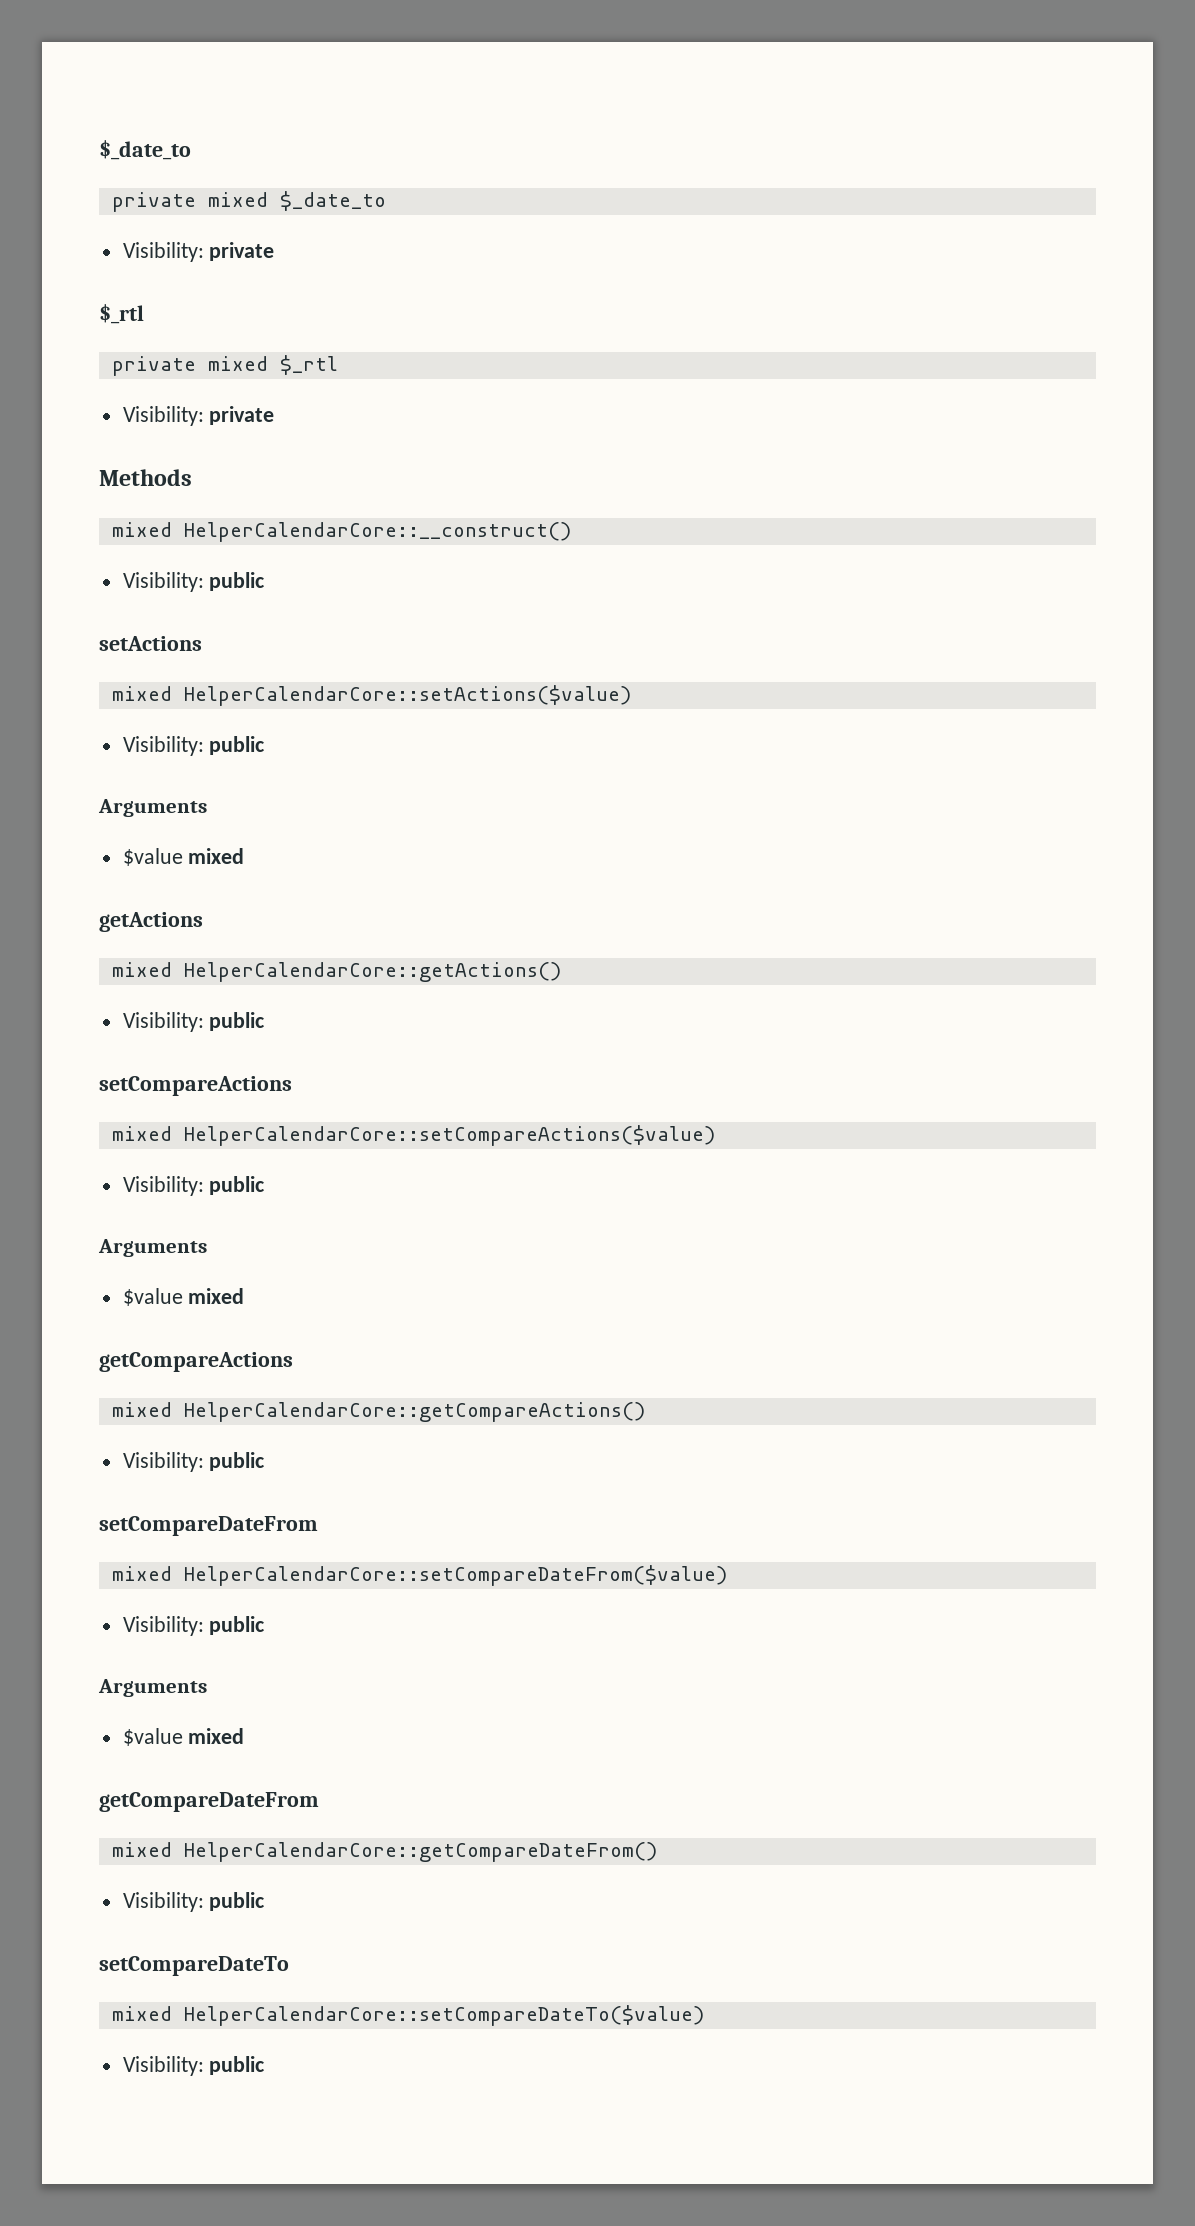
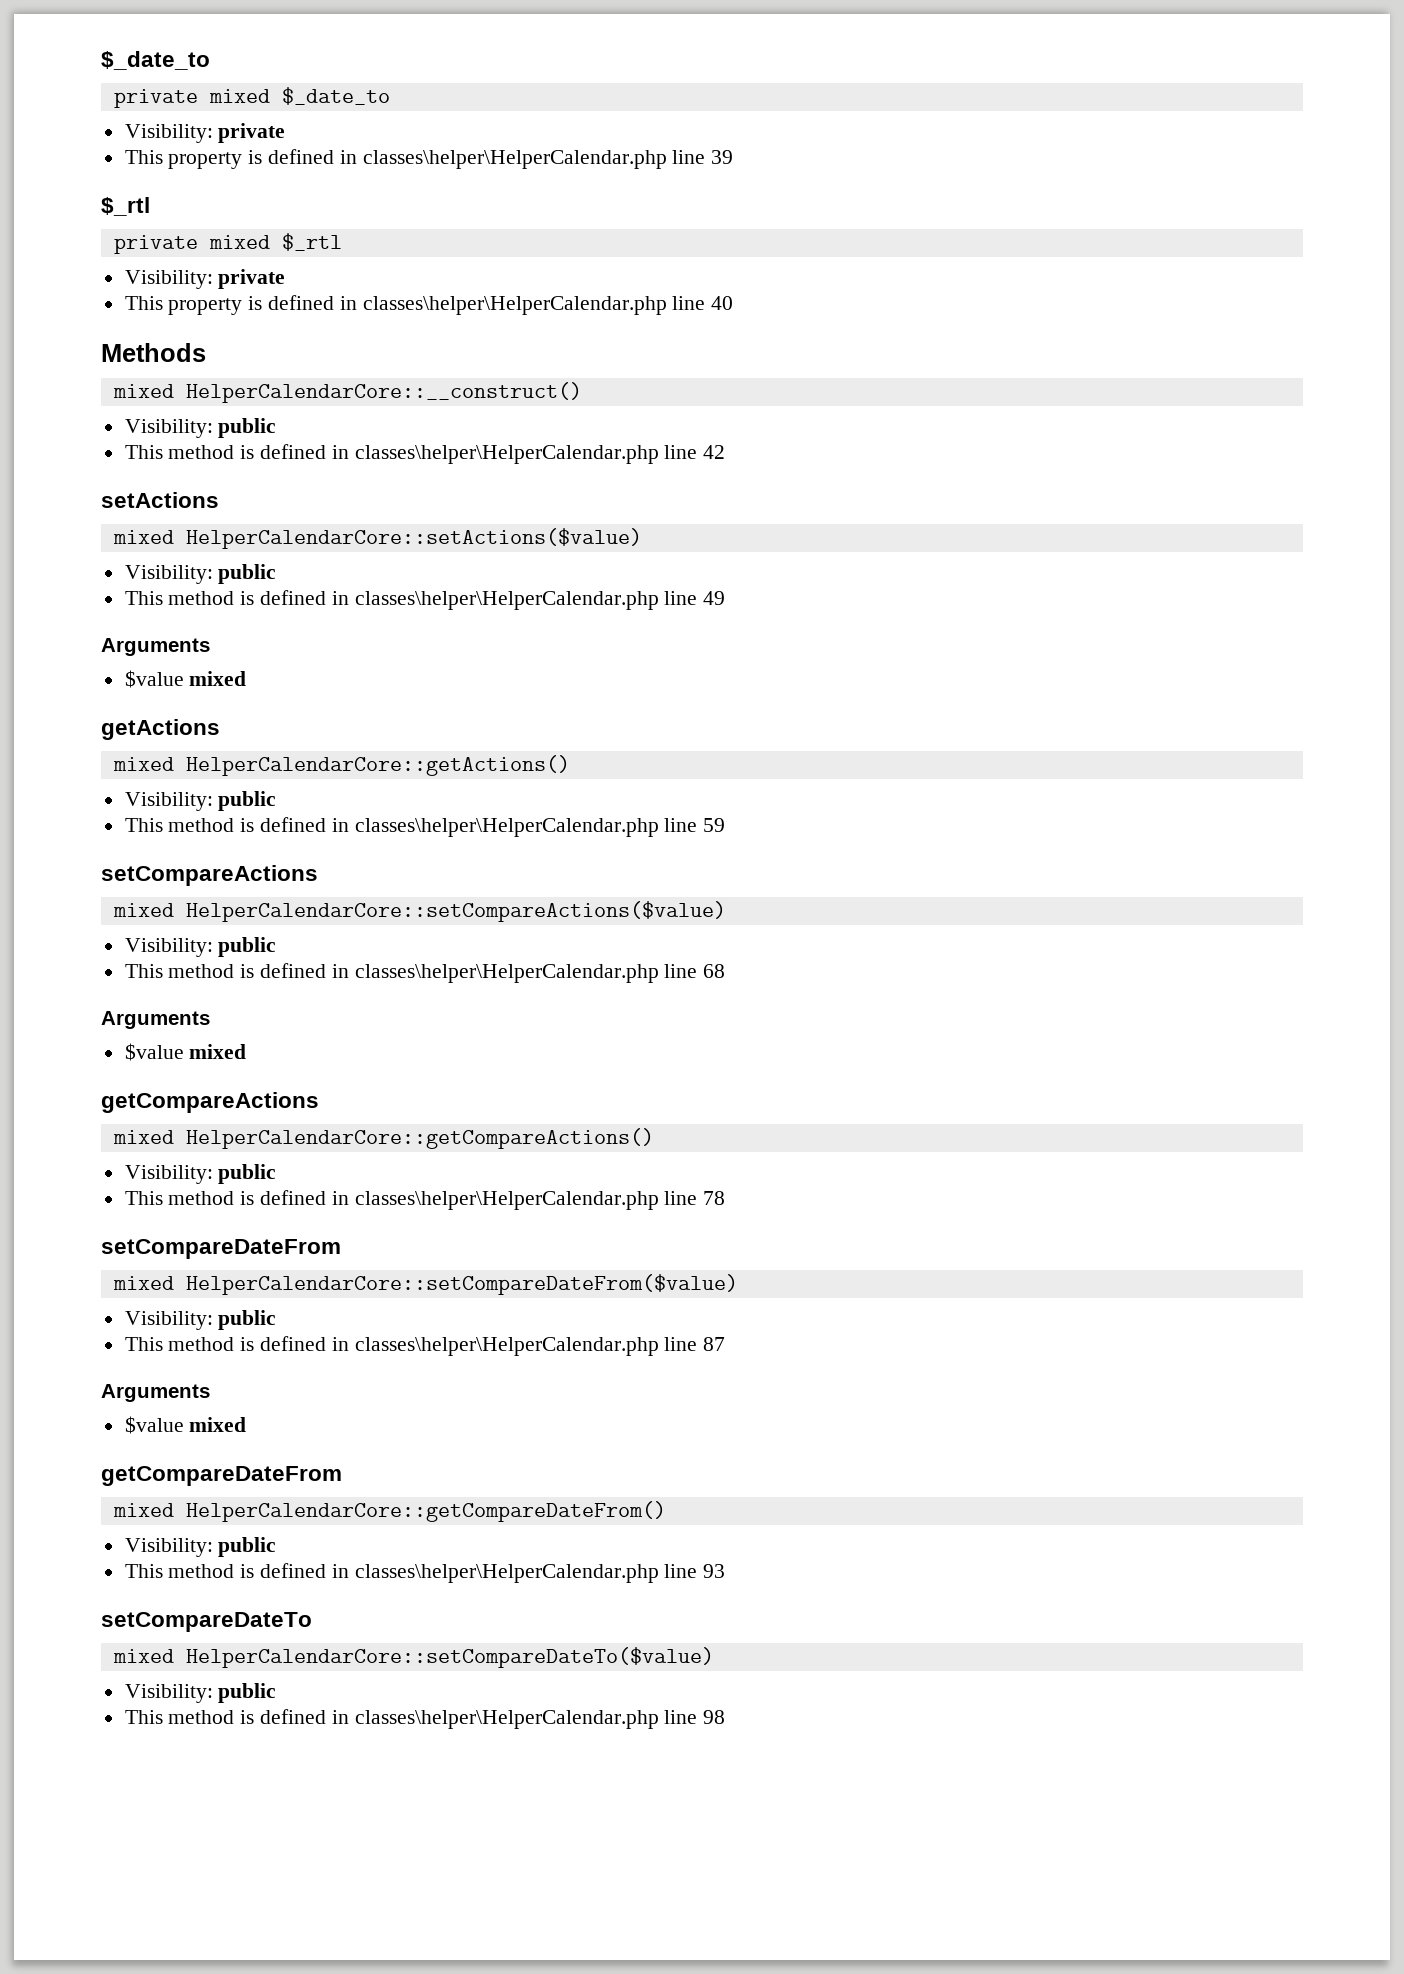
(275, 251) none -> [124,149,734,169] // This property is defined in classes\helper\HelperCalendar.php line 39
(275, 415) none -> [124,295,734,315] // This property is defined in classes\helper\HelperCalendar.php line 40
(265, 581) none -> [124,444,726,464] // This method is defined in classes\helper\HelperCalendar.php line 42
(265, 745) none -> [124,590,726,610] // This method is defined in classes\helper\HelperCalendar.php line 49
(265, 1021) none -> [124,817,726,837] // This method is defined in classes\helper\HelperCalendar.php line 59
(265, 1185) none -> [124,963,726,983] // This method is defined in classes\helper\HelperCalendar.php line 68
(265, 1461) none -> [124,1190,726,1210] // This method is defined in classes\helper\HelperCalendar.php line 78
(265, 1625) none -> [124,1336,726,1356] // This method is defined in classes\helper\HelperCalendar.php line 87
(265, 1901) none -> [124,1563,726,1583] // This method is defined in classes\helper\HelperCalendar.php line 93
(265, 2065) none -> [124,1709,726,1729] // This method is defined in classes\helper\HelperCalendar.php line 98

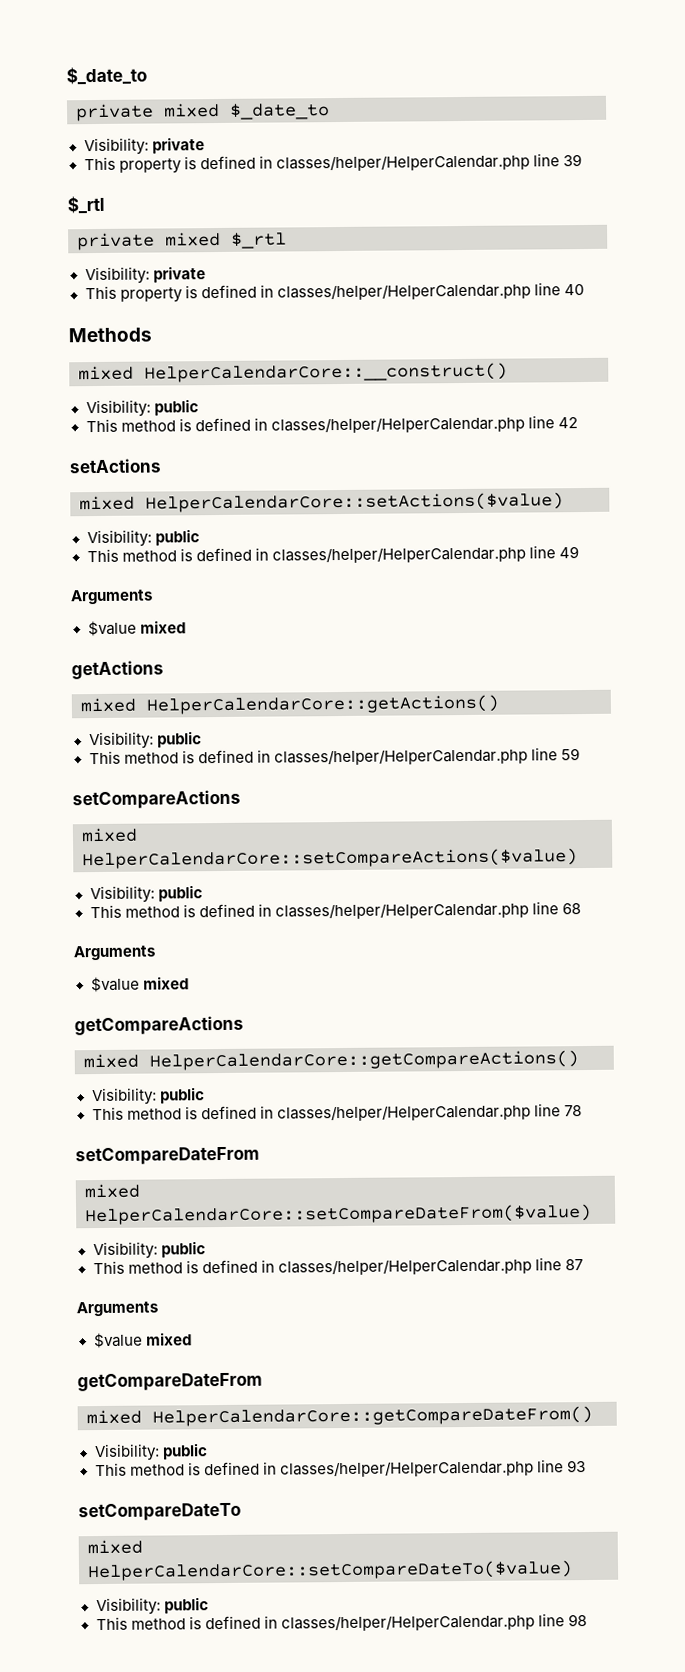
[362,150,667,169] classes\helper\HelperCalendar.php -> [275,154,530,172] classes/helper/HelperCalendar.php
[362,296,667,315] classes\helper\HelperCalendar.php -> [276,283,531,301] classes/helper/HelperCalendar.php
[354,445,659,464] classes\helper\HelperCalendar.php -> [270,416,525,434] classes/helper/HelperCalendar.php
[354,591,659,610] classes\helper\HelperCalendar.php -> [271,546,526,564] classes/helper/HelperCalendar.php
[354,818,659,837] classes\helper\HelperCalendar.php -> [273,748,528,766] classes/helper/HelperCalendar.php
[354,964,659,983] classes\helper\HelperCalendar.php -> [274,902,529,920] classes/helper/HelperCalendar.php
[354,1191,659,1210] classes\helper\HelperCalendar.php -> [276,1104,531,1122] classes/helper/HelperCalendar.php
[354,1337,659,1356] classes\helper\HelperCalendar.php -> [277,1258,532,1276] classes/helper/HelperCalendar.php
[354,1564,659,1583] classes\helper\HelperCalendar.php -> [279,1460,534,1478] classes/helper/HelperCalendar.php
[354,1710,659,1729] classes\helper\HelperCalendar.php -> [280,1614,535,1632] classes/helper/HelperCalendar.php

